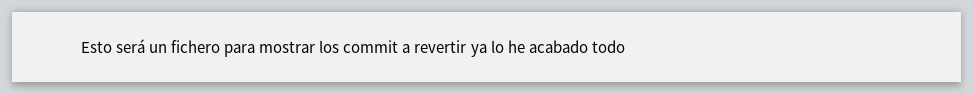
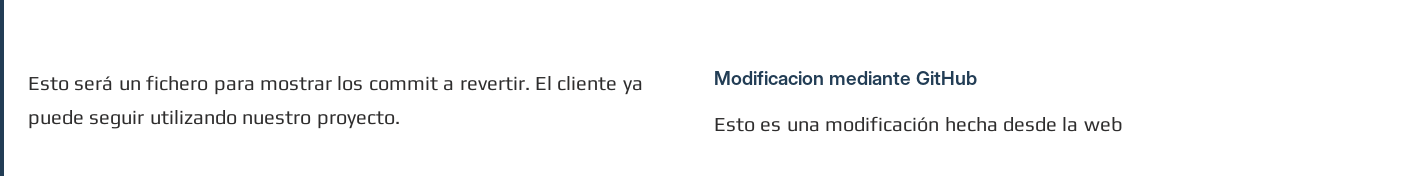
[414,40,625,57] revertir ya lo he acabado todo -> [459,76,643,95] [28,110,400,129] [714,71,978,85] [714,116,1123,132] revertir. El cliente ya puede seguir utilizando nuestro proyecto. // Modificacion mediante GitHub // Esto es una modificación hecha desde la web

